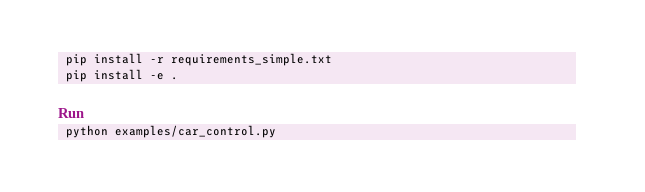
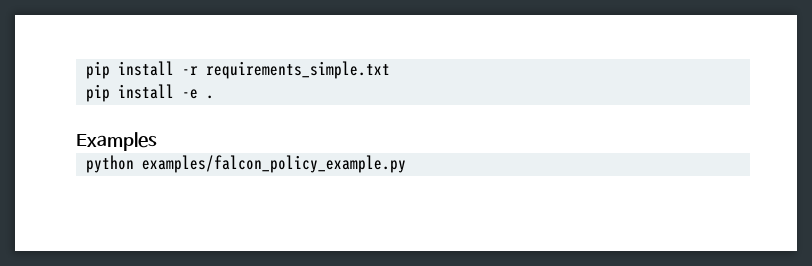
[58,108,84,118] Run -> [76,132,157,151] Examples
[114,125,276,138] examples/car_control.py -> [141,155,406,173] examples/falcon_policy_example.py

